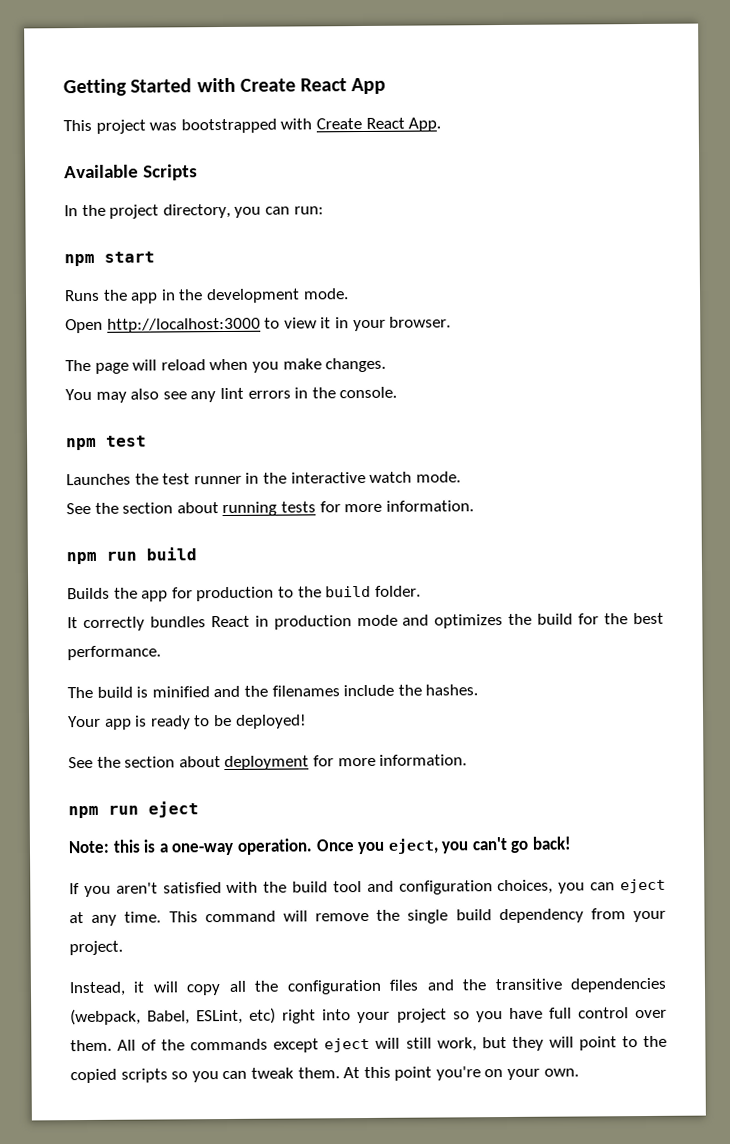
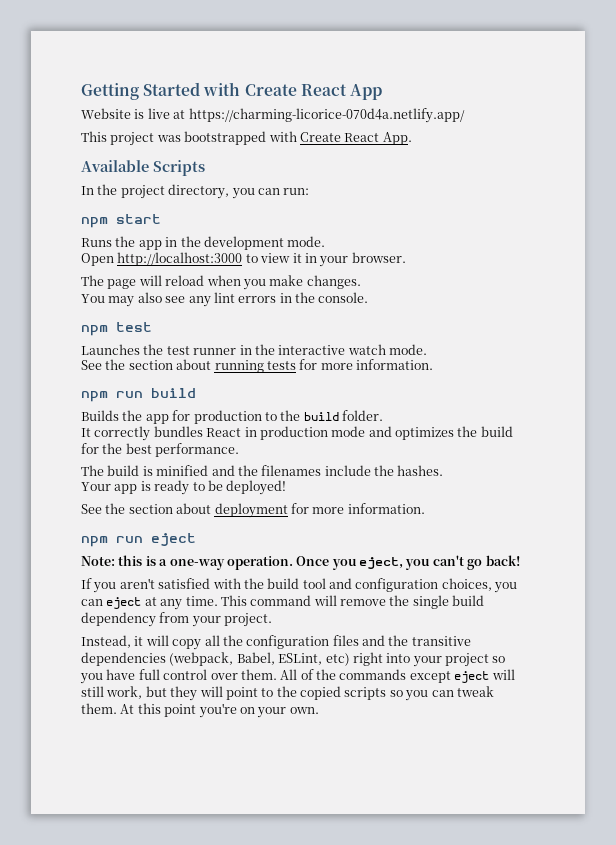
(387, 86) none -> [81,108,465,123] // Website is live at https://charming-licorice-070d4a.netlify.app/

